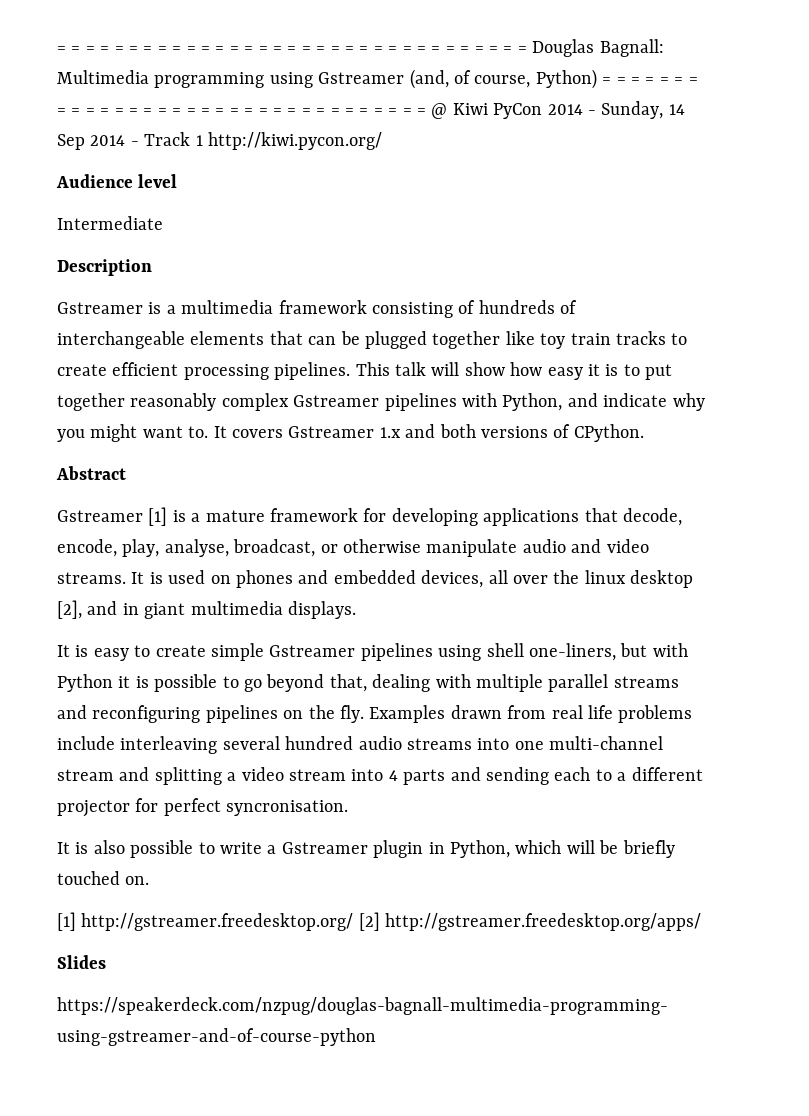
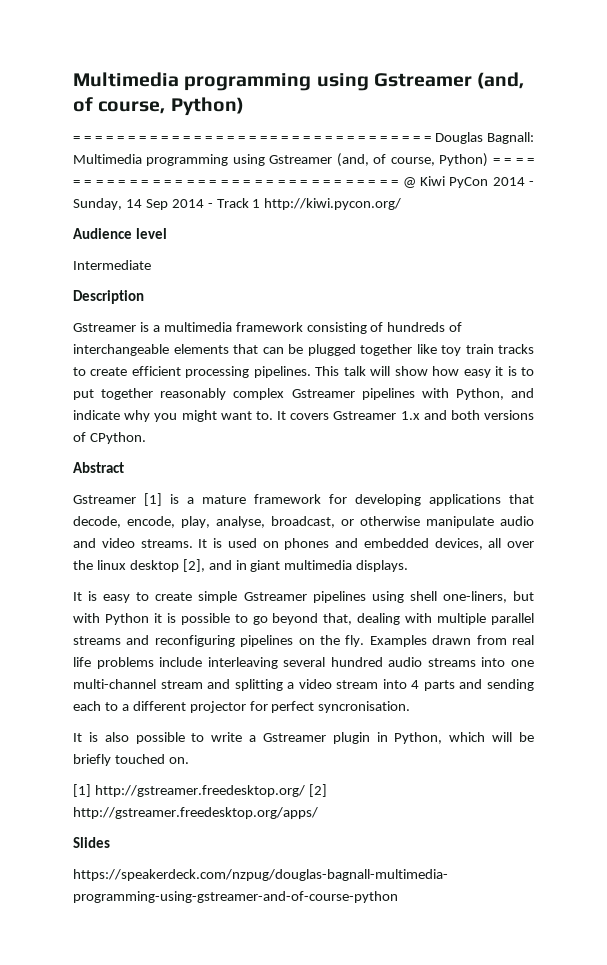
(57, 49) none -> [73,72,525,91] [73,97,244,116] Multimedia programming using Gstreamer (and, of course, Python) //

